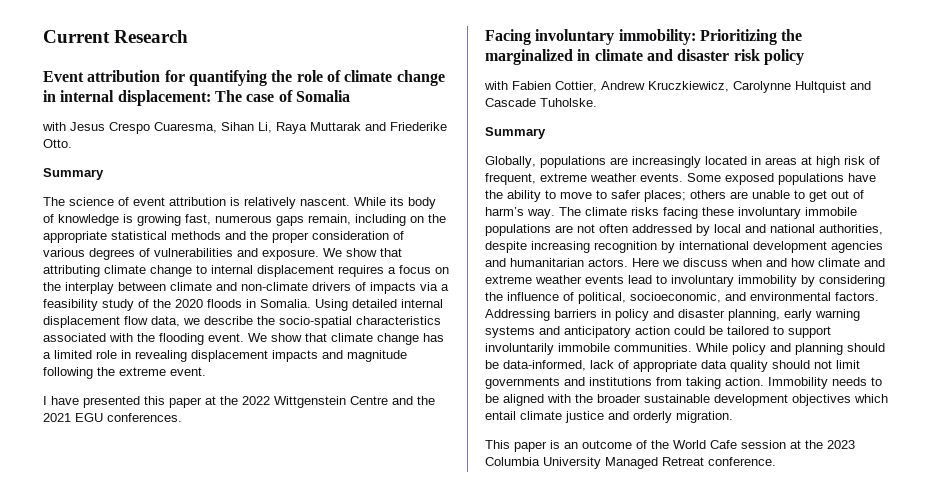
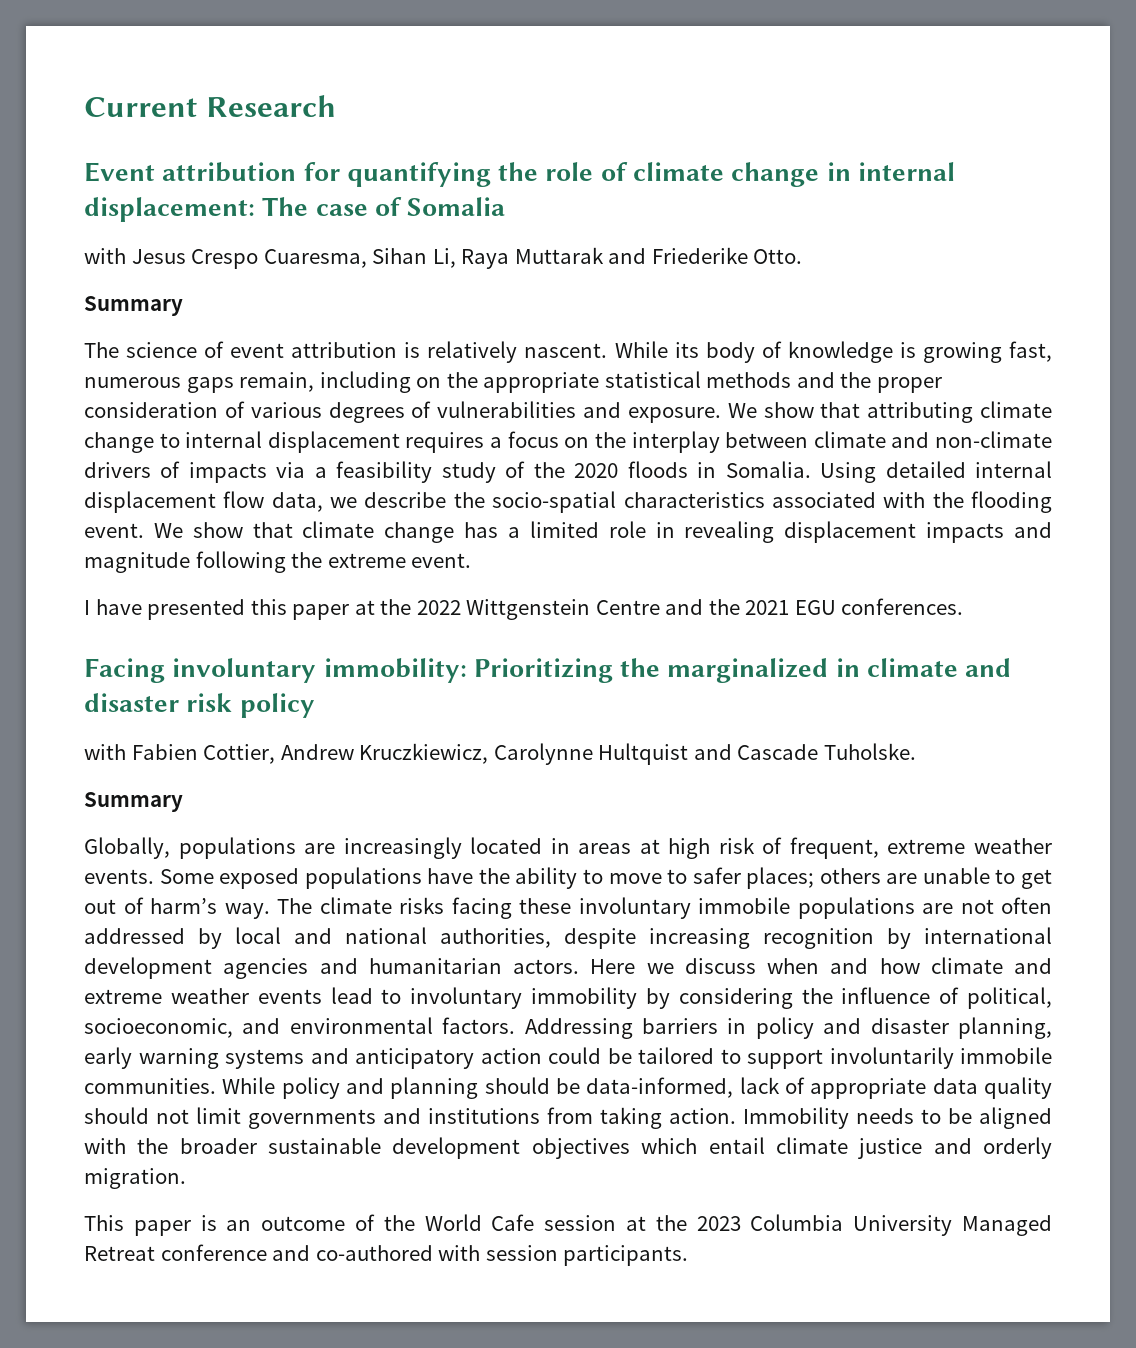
[708,457,776,466] conference. -> [160,1244,689,1266] conference and co-authored with session participants.

